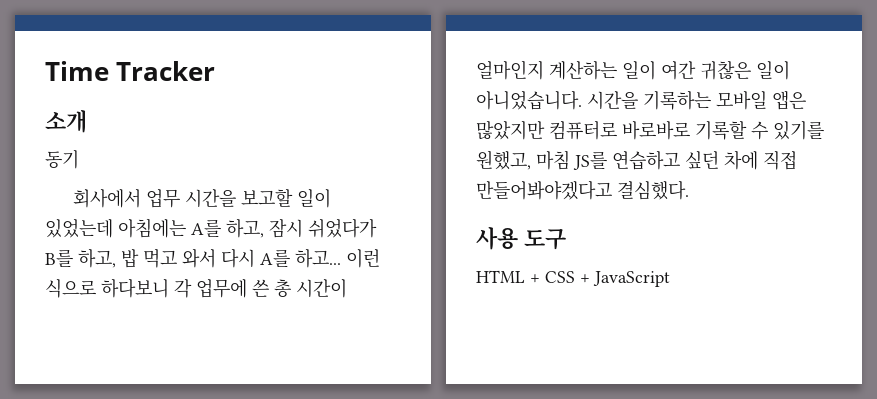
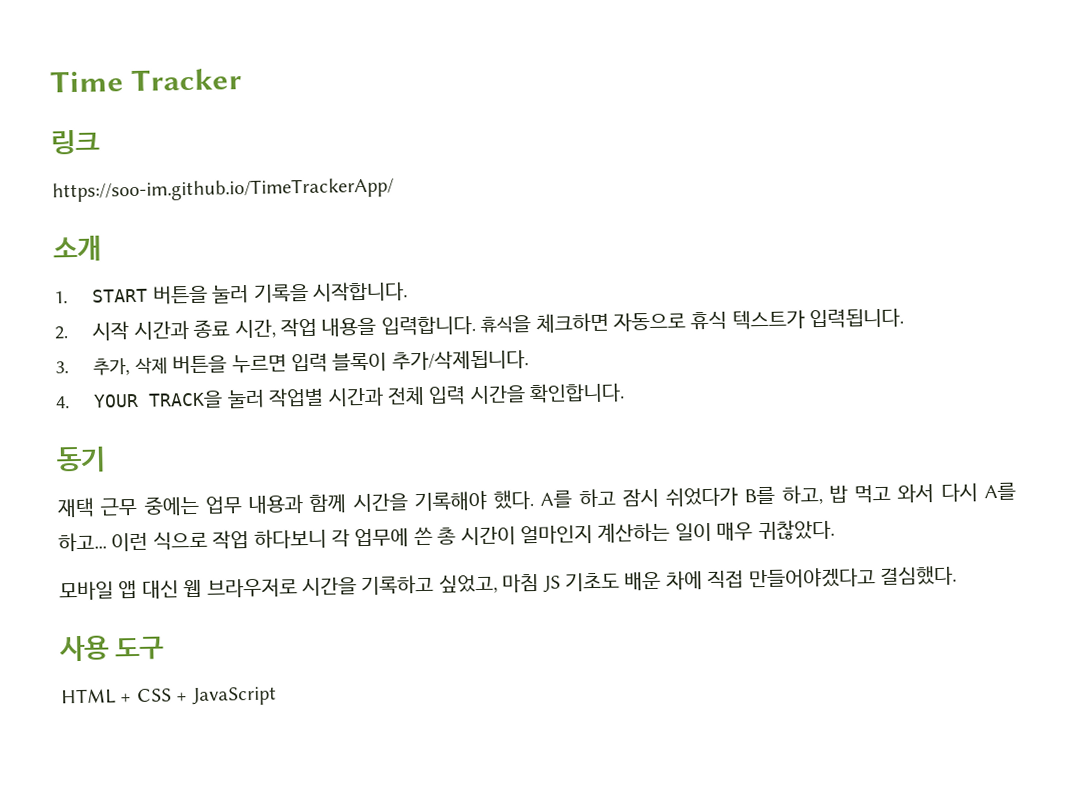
(215, 71) none -> [51,129,100,155] [52,177,394,203] // 링크 // https://soo-im.github.io/TimeTrackerApp/
[45,150,79,169] [72,189,331,208] [45,218,264,238] 동기 // 회사에서 업무 시간을 보고할 일이 있었는데 아침에는 A를 하고, -> [54,281,408,305] [54,308,905,341] [55,349,529,376] [55,382,626,409] [56,446,106,473] [57,488,616,518] 1. START 버튼을 눌러 기록을 시작합니다. // 2. 시작 시간과 종료 시간, 작업 내용을 입력합니다. 휴식을 체크하면 자동으로 휴식 텍스트가 입력됩니다. // 3. 추가, 삭제 버튼을 누르면 입력 블록이 추가/삭제됩니다. // 4. YOUR TRACK을 눌러 작업별 시간과 전체 입력 시간을 확인합니다. // 동기 // 재택 근무 중에는 업무 내용과 함께 시간을 기록해야 했다. A를 하고
(96, 288) none -> [212,530,250,550] 작업
[661,60,790,80] [476,90,806,110] [476,120,824,140] [476,150,719,170] 여간 귀찮은 일이 아니었습니다. 시간을 기록하는 모바일 앱은 많았지만 컴퓨터로 바로바로 기록할 수 있기를 원했고, 마침 JS를 연습하고 싶던 -> [716,519,835,541] [59,571,662,601] 매우 귀찮았다. // 모바일 앱 대신 웹 브라우저로 시간을 기록하고 싶었고, 마침 JS 기초도 배운
[476,180,612,200] 만들어봐야겠다고 -> [748,567,876,589] 만들어야겠다고

